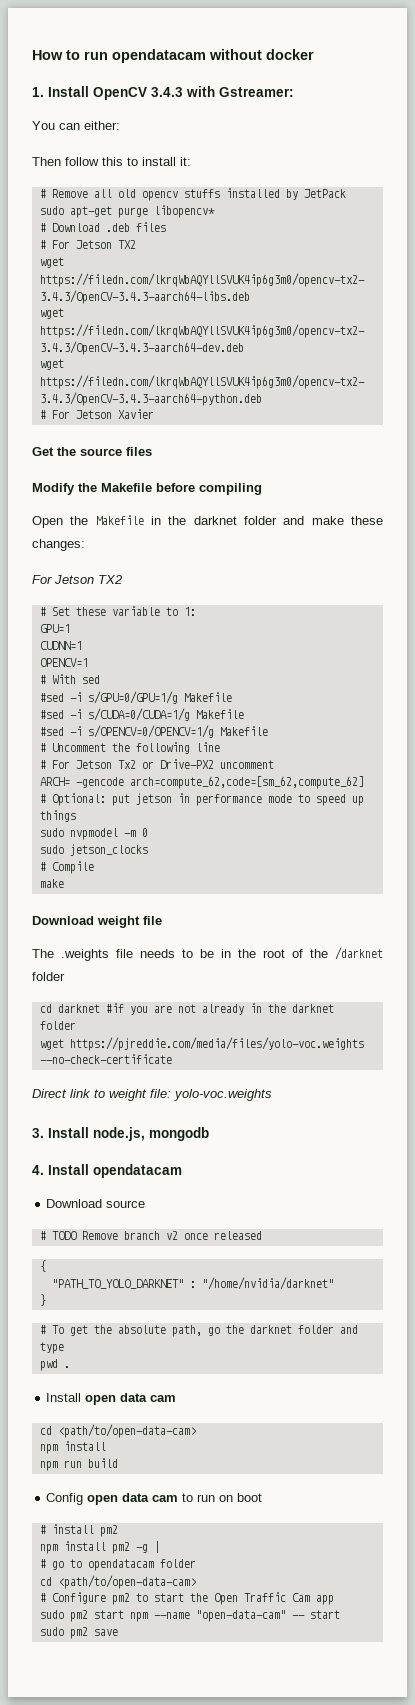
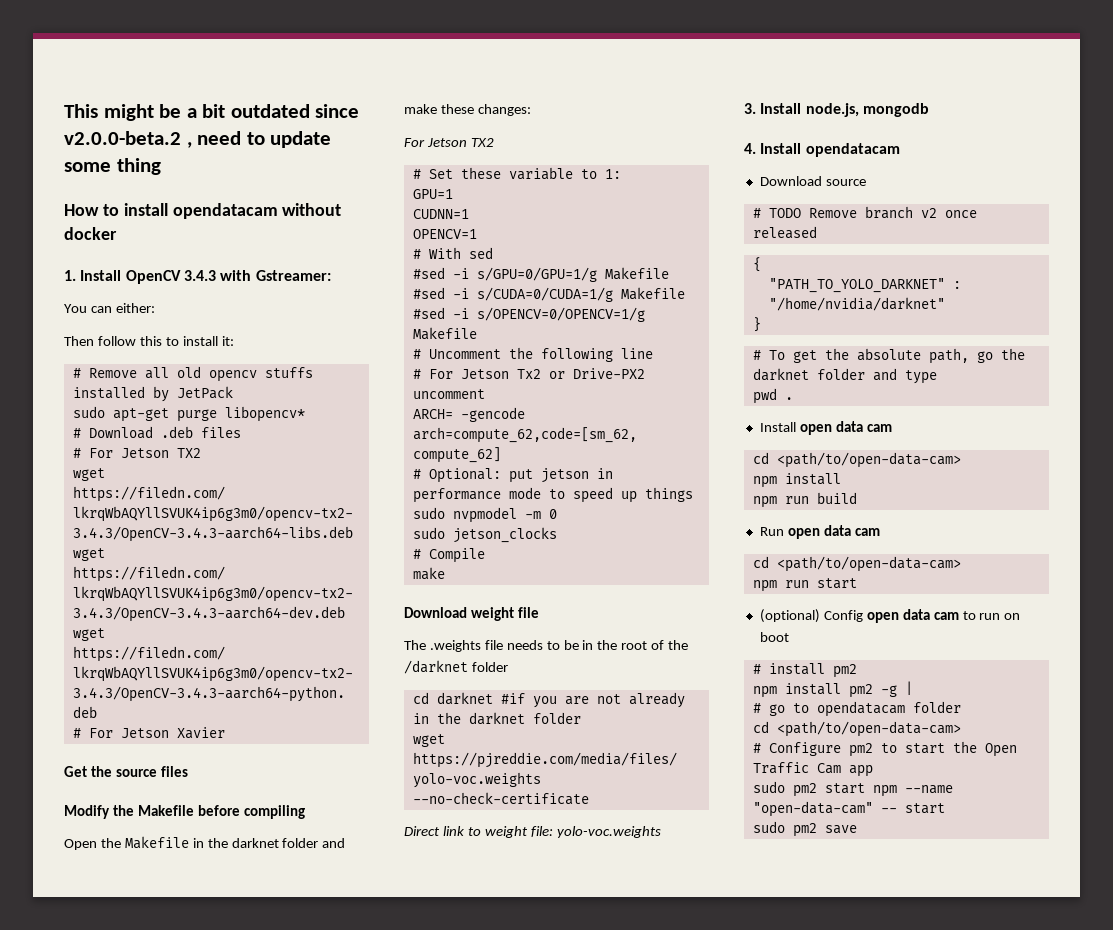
(32, 55) none -> [64,104,360,121] [64,131,332,148] [64,158,161,175] This might be a bit outdated since v2.0.0-beta.2 , need to update some thing //
[84,51,108,60] run -> [123,203,168,216] install
(118, 1463) none -> [759,525,880,539] [752,556,961,572] [752,578,857,592] [759,609,820,623] Run open data cam // cd <path/to/open-data-cam> // npm run start // (optional)

